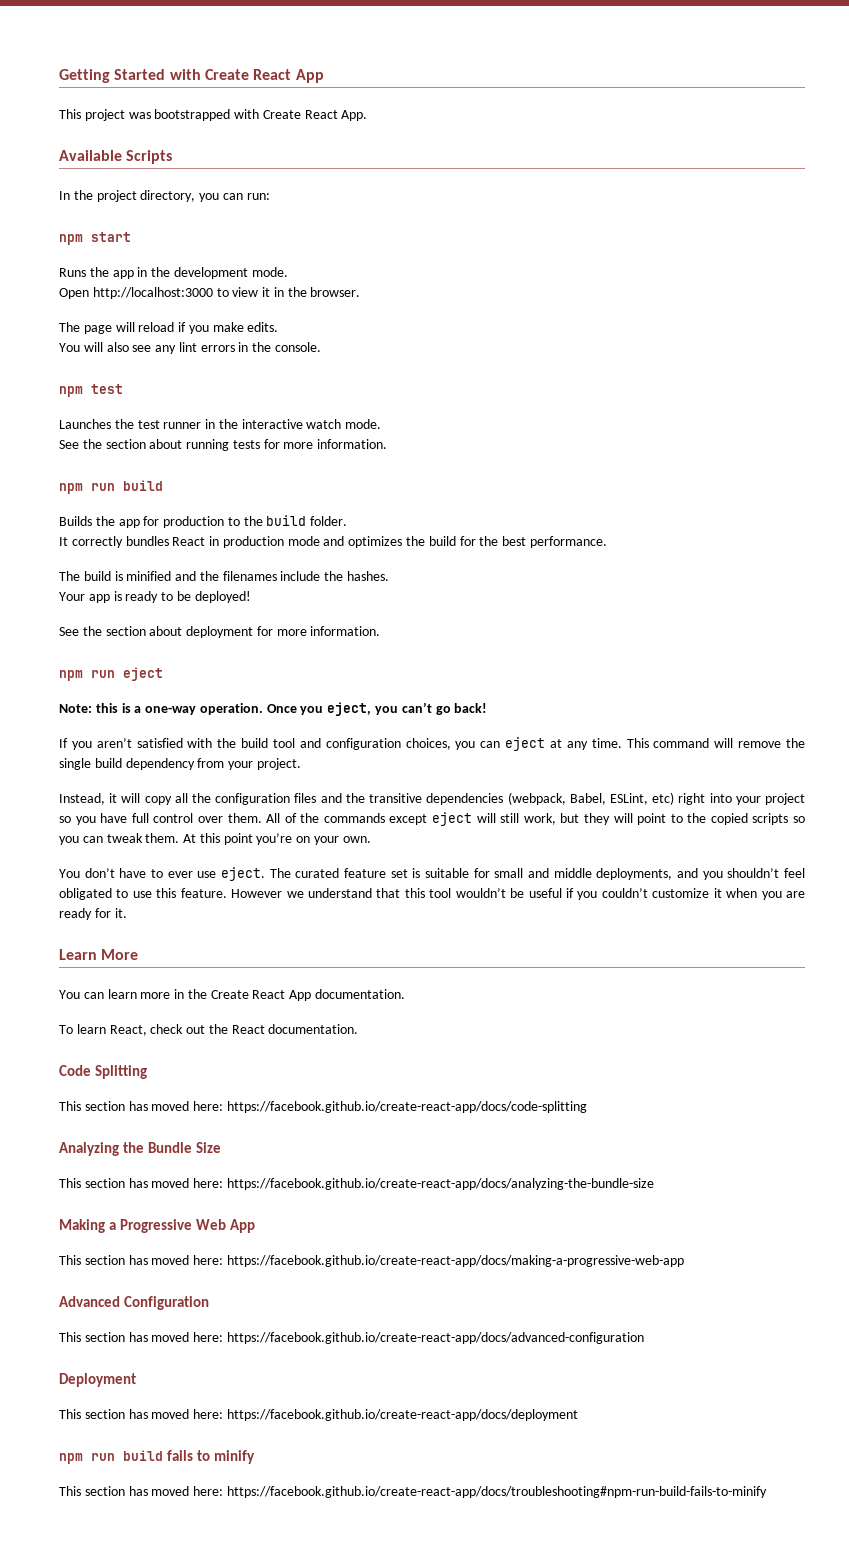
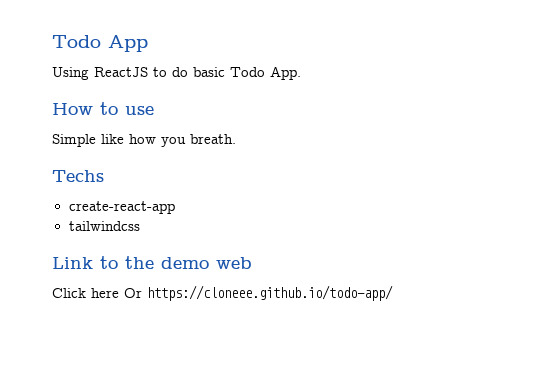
[59,69,324,83] [59,109,368,121] [59,150,173,164] [59,190,270,202] [59,232,131,245] [59,267,288,279] [59,287,361,299] [59,322,279,334] [59,342,322,354] [59,384,123,397] [59,419,382,429] [59,439,388,451] [59,480,163,494] [59,515,348,528] [59,536,607,548] [59,571,390,581] [59,591,251,603] [59,626,381,638] [59,667,163,681] [59,702,488,716] [59,737,805,751] [59,758,301,770] [59,792,805,805] [59,812,806,826] [59,833,371,845] [59,867,805,881] [59,888,806,900] [59,908,127,920] [59,949,139,960] [59,989,406,1001] [59,1024,359,1036] [59,1065,147,1079] [59,1101,587,1113] [59,1142,221,1156] [59,1178,654,1190] [59,1219,255,1233] [59,1255,684,1267] [59,1296,209,1310] [59,1332,644,1344] [59,1373,136,1387] [59,1409,578,1421] [59,1450,255,1464] [59,1486,767,1498] Getting Started with Create React App // This project was bootstrapped with Create React App. // Available Scripts // In the project directory, you can run: // npm start // Runs the app in the development mode. // Open http://localhost:3000 to view it in the browser. // The page will reload if you make edits. // You will also see any lint errors in the console. // npm test // Launches the test runner in the interactive watch mode. // See the section about running tests for more information. // npm run build // Builds the app for production to the build folder. // It correctly bundles React in production mode and optimizes the build for the best performance. // The build is minified and the filenames include the hashes. // Your app is ready to be deployed! // See the section about deployment for more information. // npm run eject // Note: this is a one-way operation. Once you eject, you can’t go back! // If you aren’t satisfied with the build tool and configuration choices, you can eject at any time. This command will remove the single build dependency from your project. // Instead, it will copy all the configuration files and the transitive dependencies (webpack, Babel, ESLint, etc) right into your project so you have full control over them. All of the commands except eject will still work, but they will point to the copied scripts so you can tweak them. At this point you’re on your own. // You don’t have to ever use eject. The curated feature set is suitable for small and middle deployments, and you shouldn’t feel obligated to use this feature. However we understand that this tool wouldn’t be useful if you couldn’t customize it when you are ready for it. // Learn More // You can learn more in the Create React App documentation. // To learn React, check out the React documentation. // Code Splitting // This section has moved here: https://facebook.github.io/create-react-app/docs/code-splitting // Analyzing the Bundle Size // This section has moved here: https://facebook.github.io/create-react-app/docs/analyzing-the-bundle-size // Making a Progressive Web App // This section has moved here: https://facebook.github.io/create-react-app/docs/making-a-progressive-web-app // Advanced Configuration // This section has moved here: https://facebook.github.io/create-react-app/docs/advanced-configuration // Deployment // This section has moved here: https://facebook.github.io/create-react-app/docs/deployment // npm run build fails to minify // This section has moved here: https://facebook.github.io/create-react-app/docs/troubleshooting#npm-run-build-fails-to-minify -> [52,35,148,52] [52,66,301,80] [52,102,154,115] [52,134,236,147] [52,170,104,182] [68,201,175,214] [68,221,140,231] [52,256,252,269] [52,285,393,301] Todo App // Using ReactJS to do basic Todo App. // How to use // Simple like how you breath. // Techs // create-react-app // tailwindcss // Link to the demo web // Click here Or https://cloneee.github.io/todo-app/

